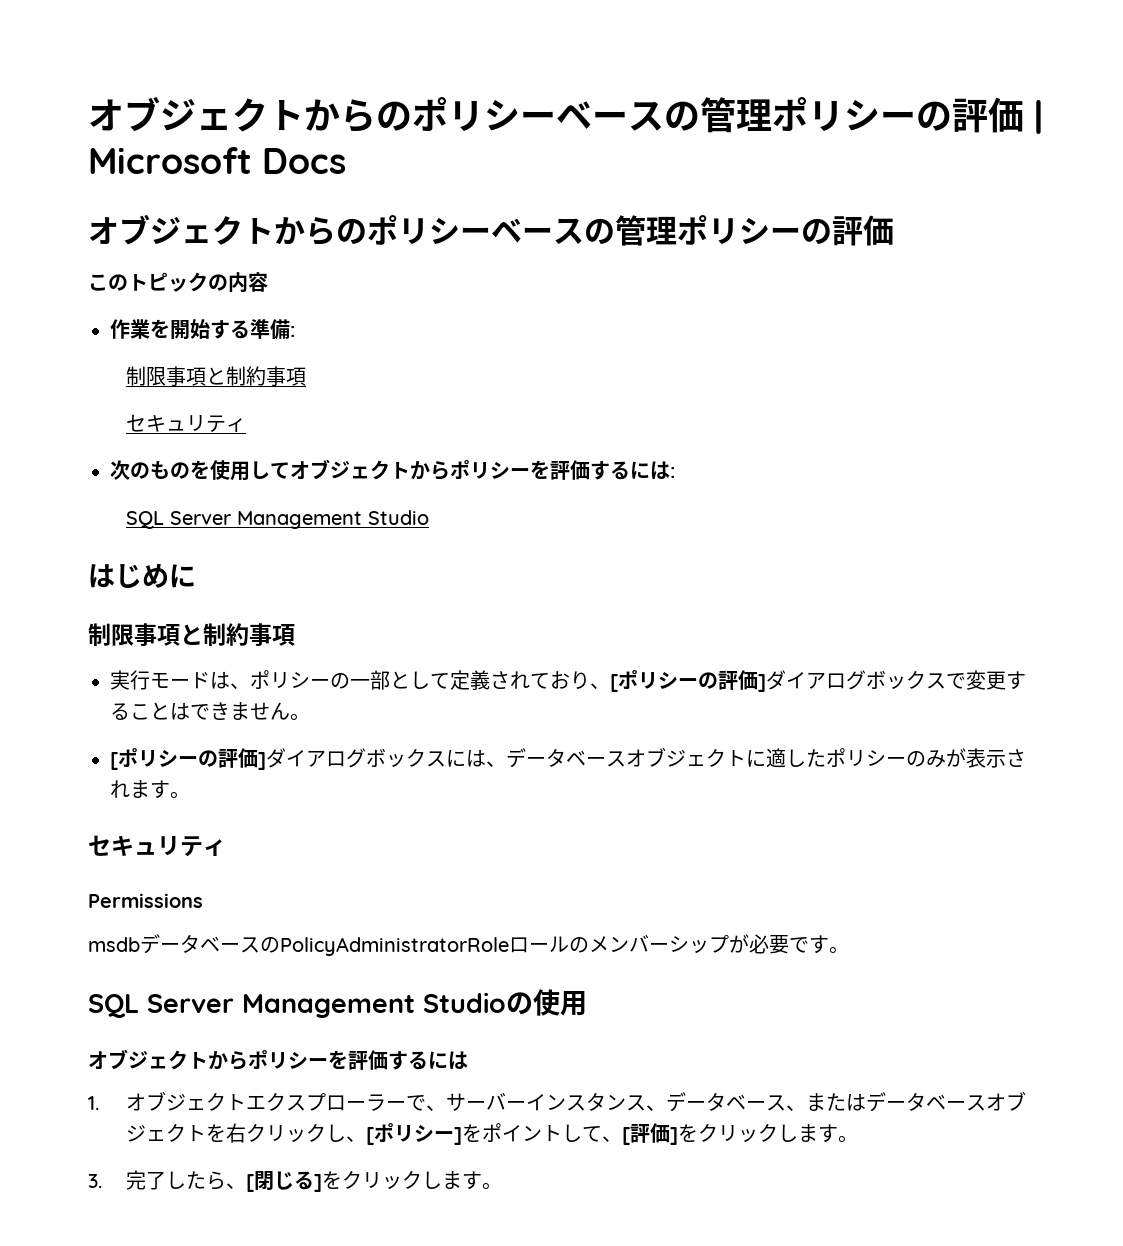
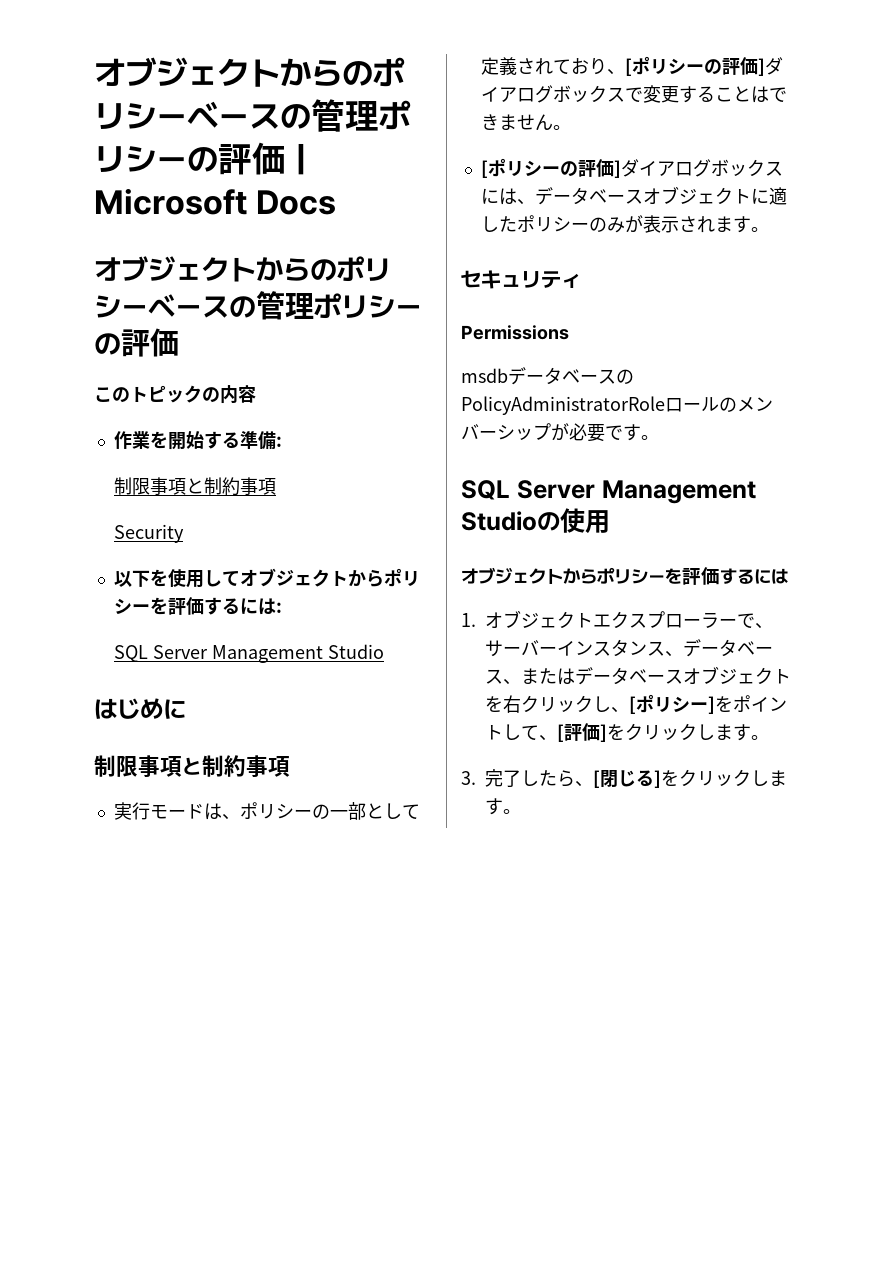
[125,414,246,433] [110,460,190,480] セキュリティ // 次のもの -> [114,524,185,543] [113,570,150,587] Security // 以下

